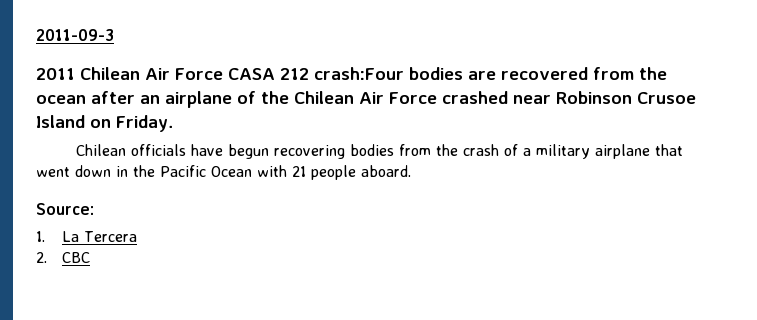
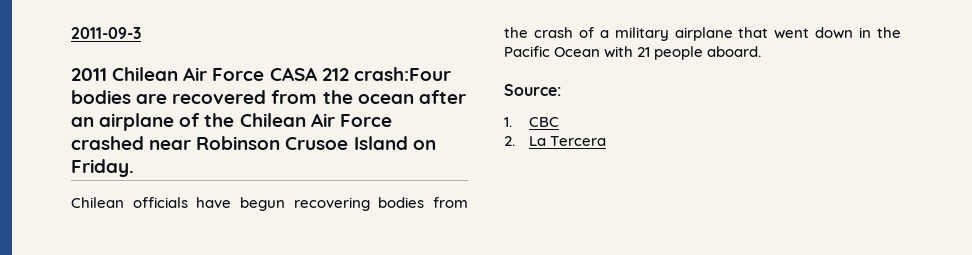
(45, 236) none -> [528,117,559,127] [504,136,515,146] CBC // 2.
[36,252,90,263] // 2. CBC -> (607, 141) none

